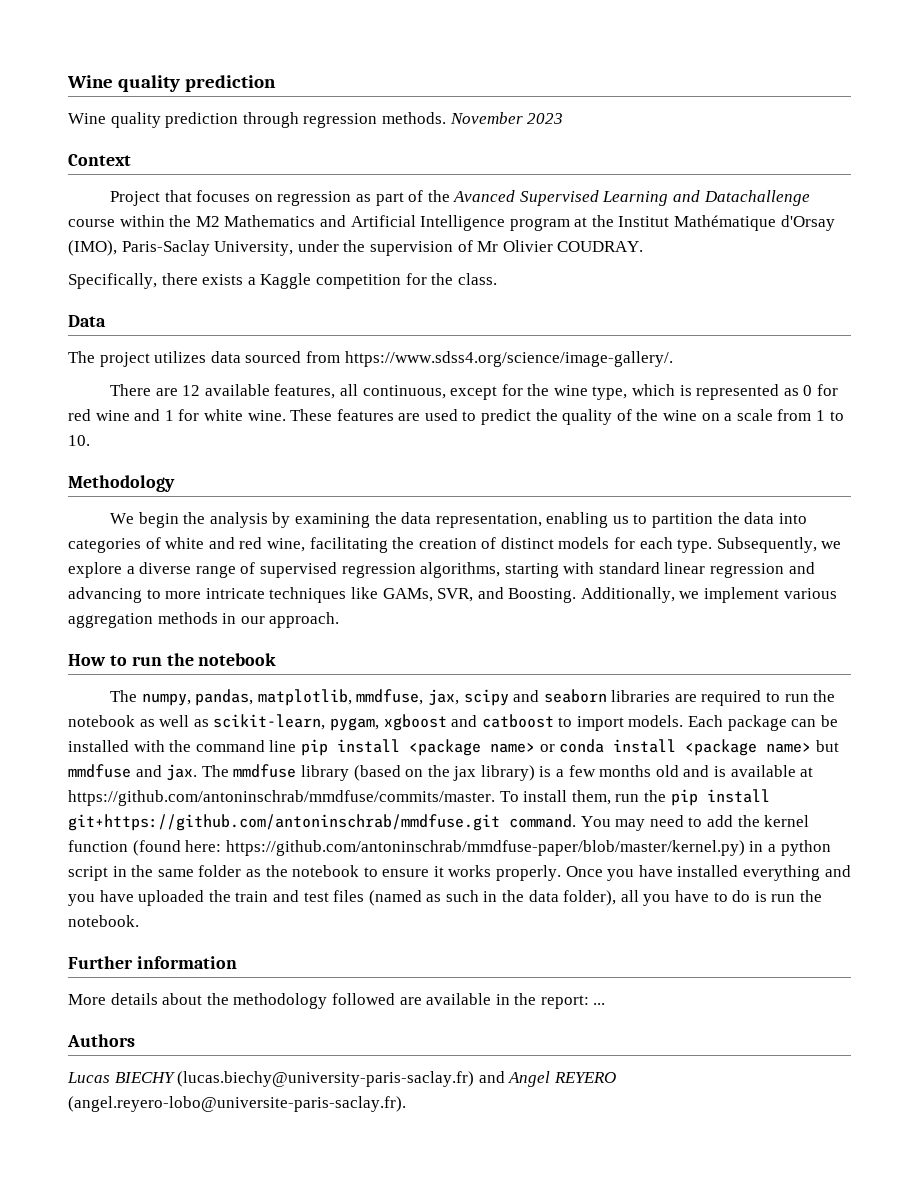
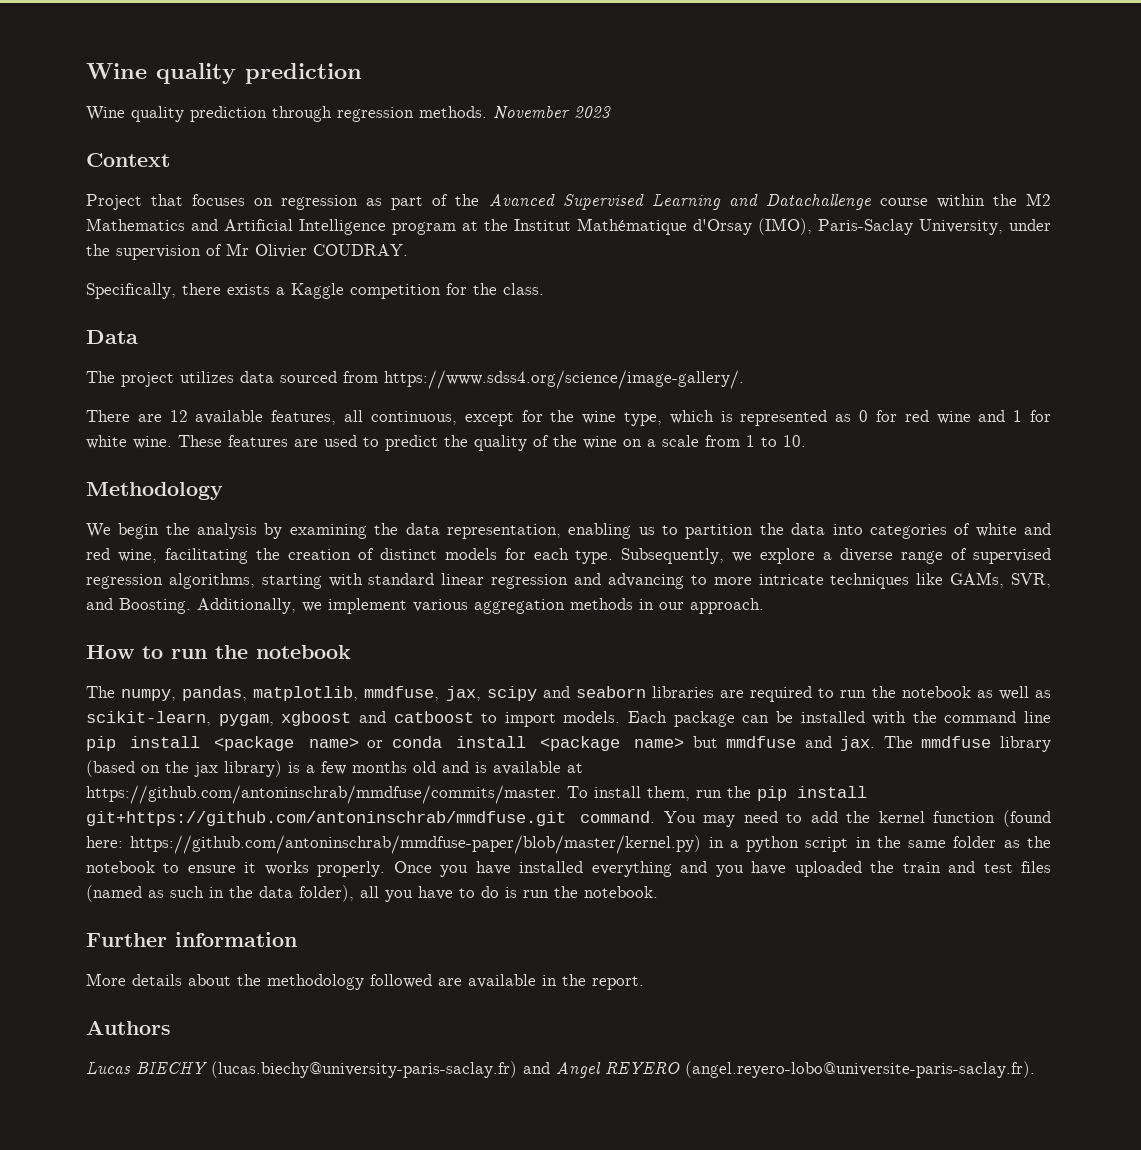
[540,995,606,1009] report: ... -> [592,976,644,990] report.

